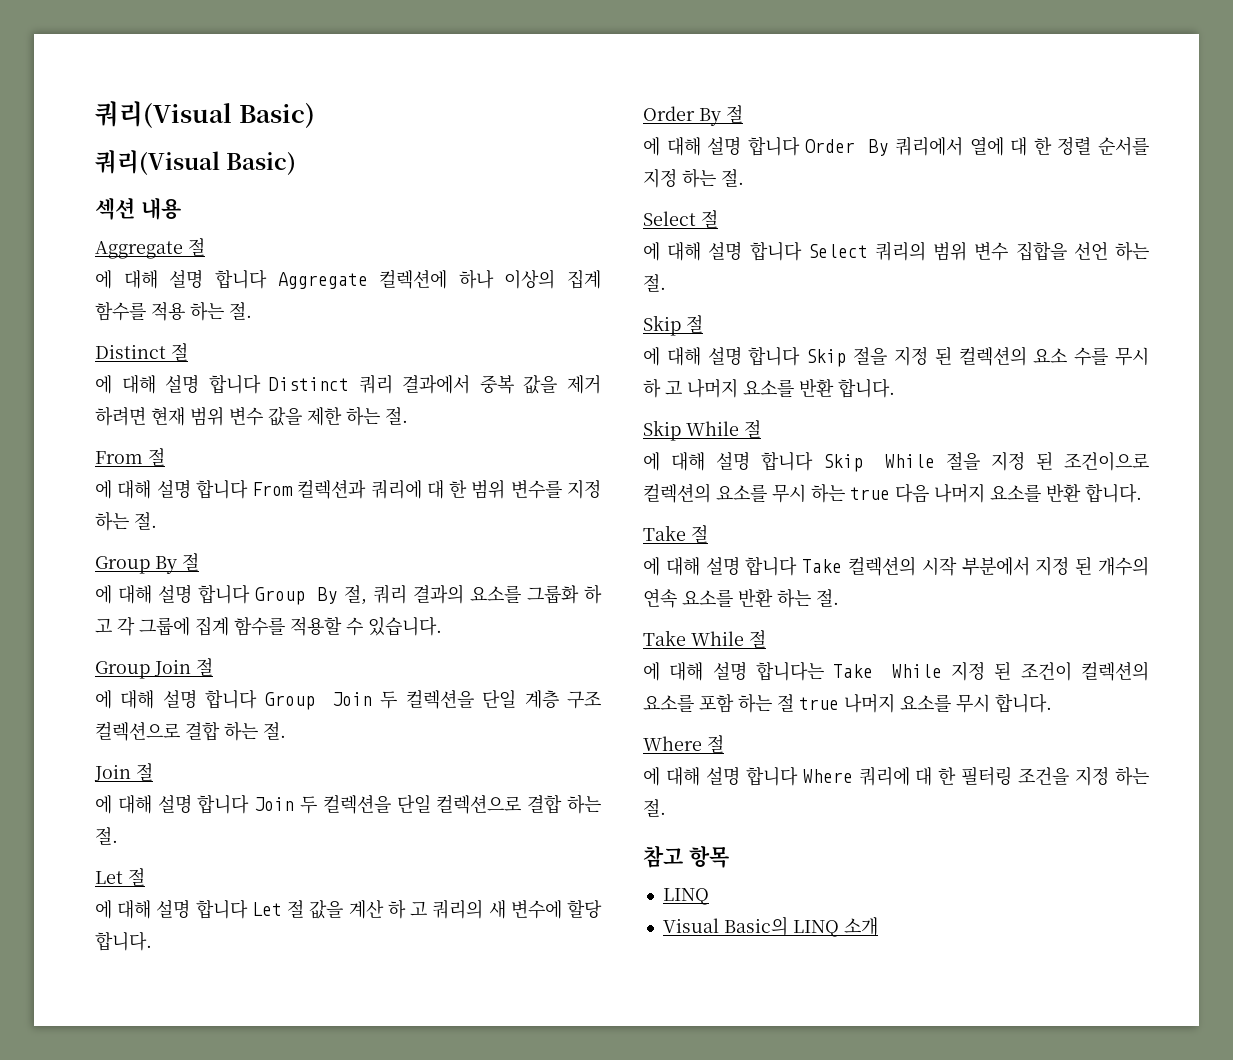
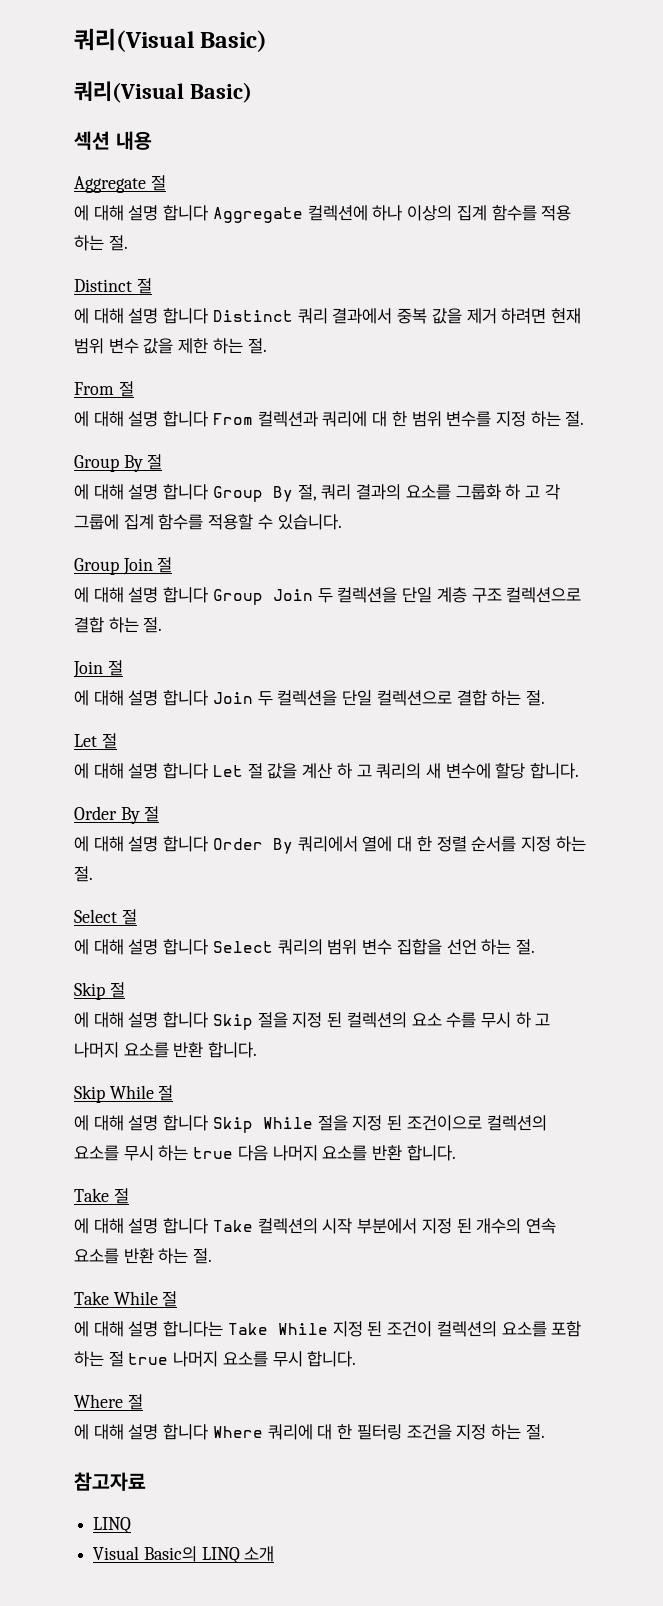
[643,845,729,868] 참고 항목 -> [74,1472,146,1491] 참고자료

